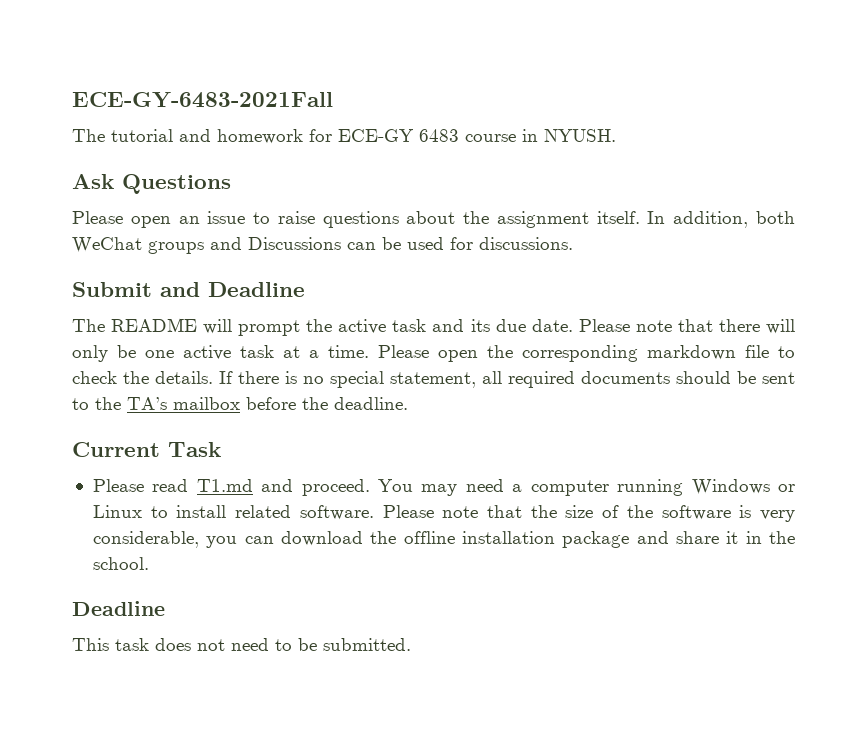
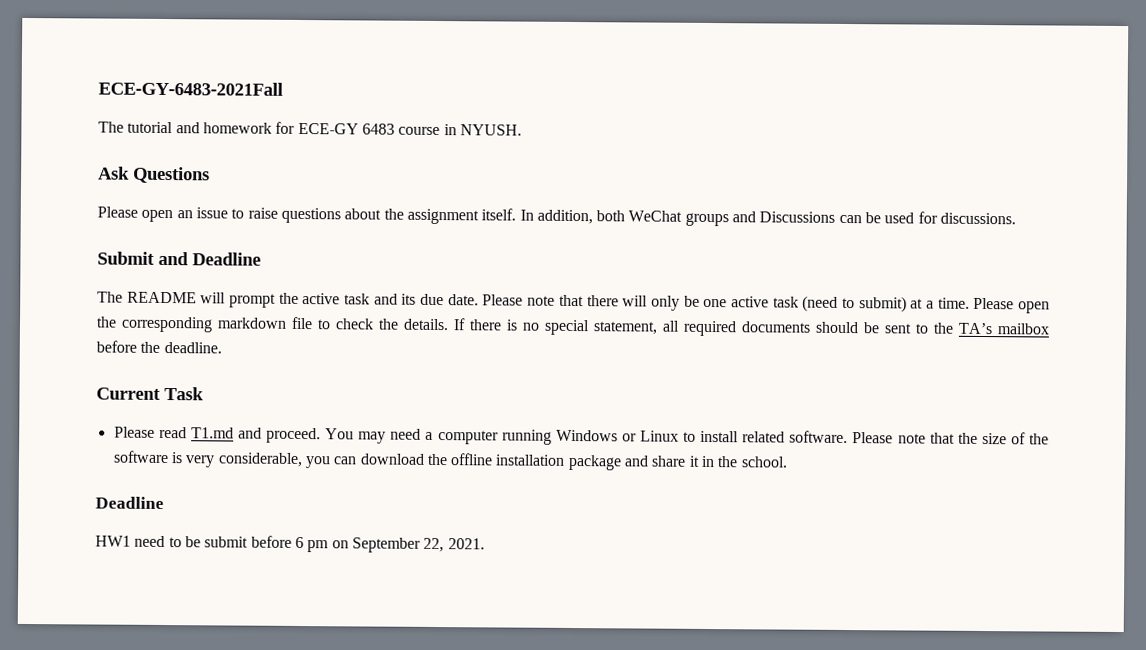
(274, 351) none -> [802,295,907,313] (need to submit)
[72,638,411,651] This task does not need to be submitted. -> [95,535,485,553] HW1 need to be submit before 6 pm on September 22, 2021.

